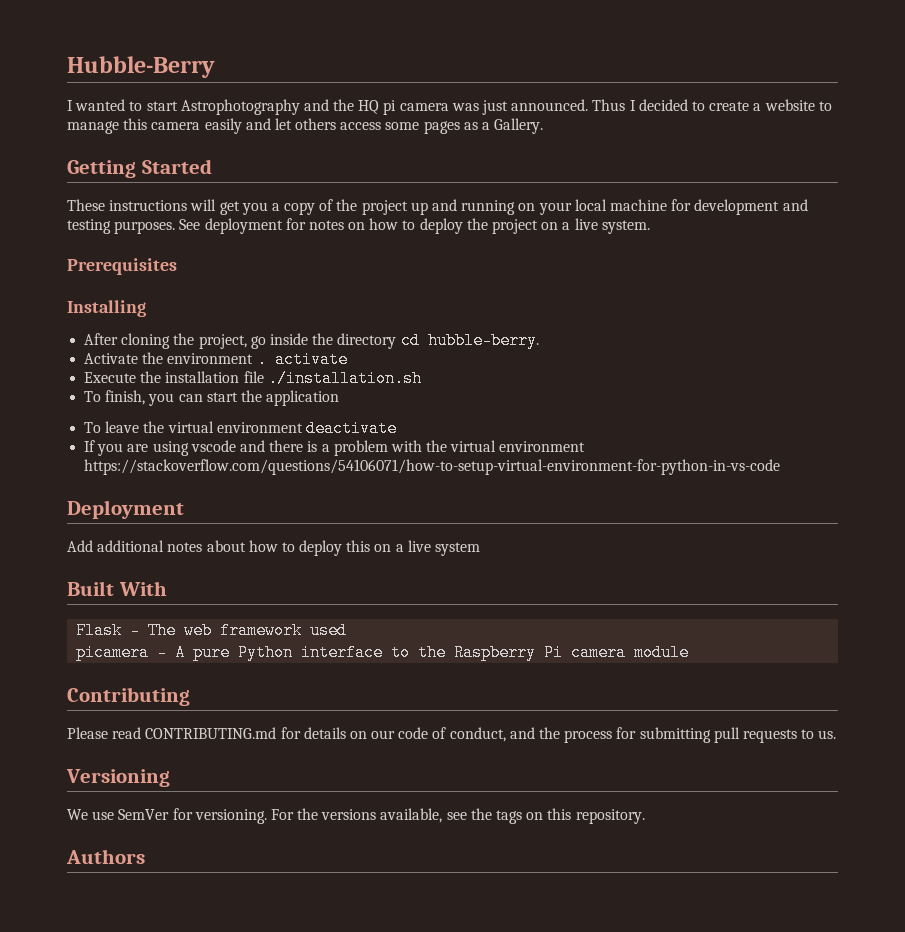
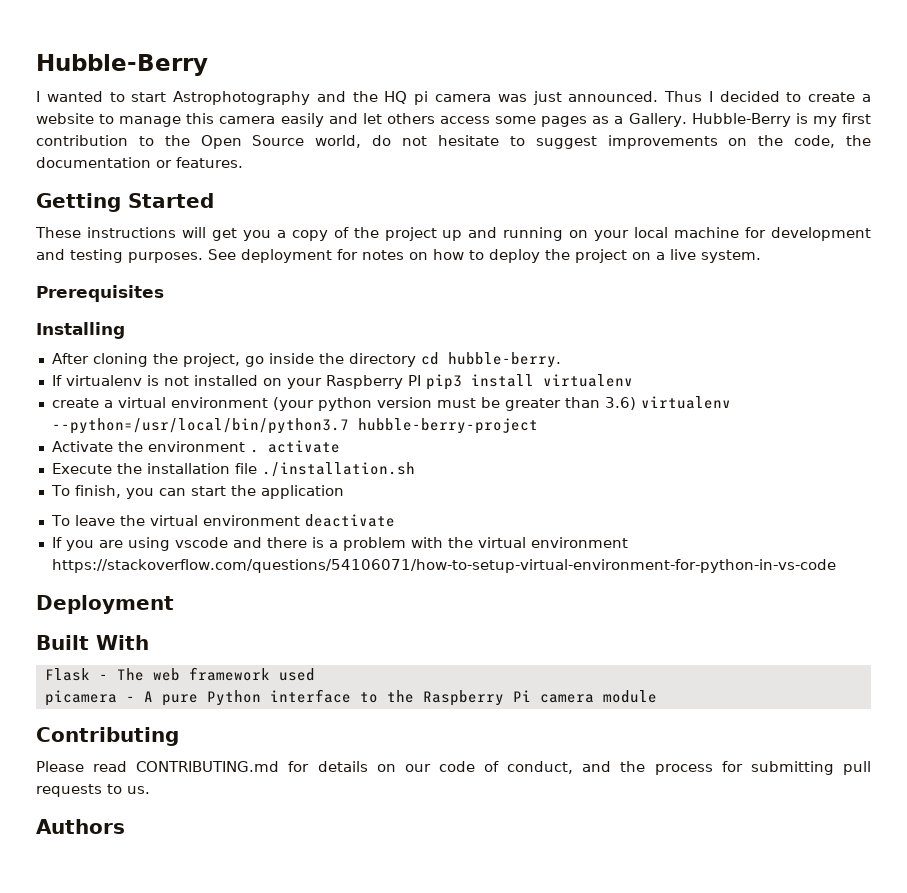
(544, 126) none -> [691,113,871,127] [36,135,872,149] [36,157,243,168] Hubble-Berry is my first contribution to the Open Source world, do not hesitate to suggest improvements on the code, the documentation or features.
(539, 340) none -> [51,374,633,390] [51,396,731,411] [51,418,538,434] // If virtualenv is not installed on your Raspberry PI pip3 install virtualenv // create a virtual environment (your python version must be greater than 3.6) virtualenv --python=/usr/local/bin/python3.7 hubble-berry-project
[67,540,481,556] // Add additional notes about how to deploy this on a live system -> (174, 604) none
[66,769,170,787] [67,808,645,824] // Versioning // We use SemVer for versioning. For the versions available, see the tags on this repository. -> (150, 790) none

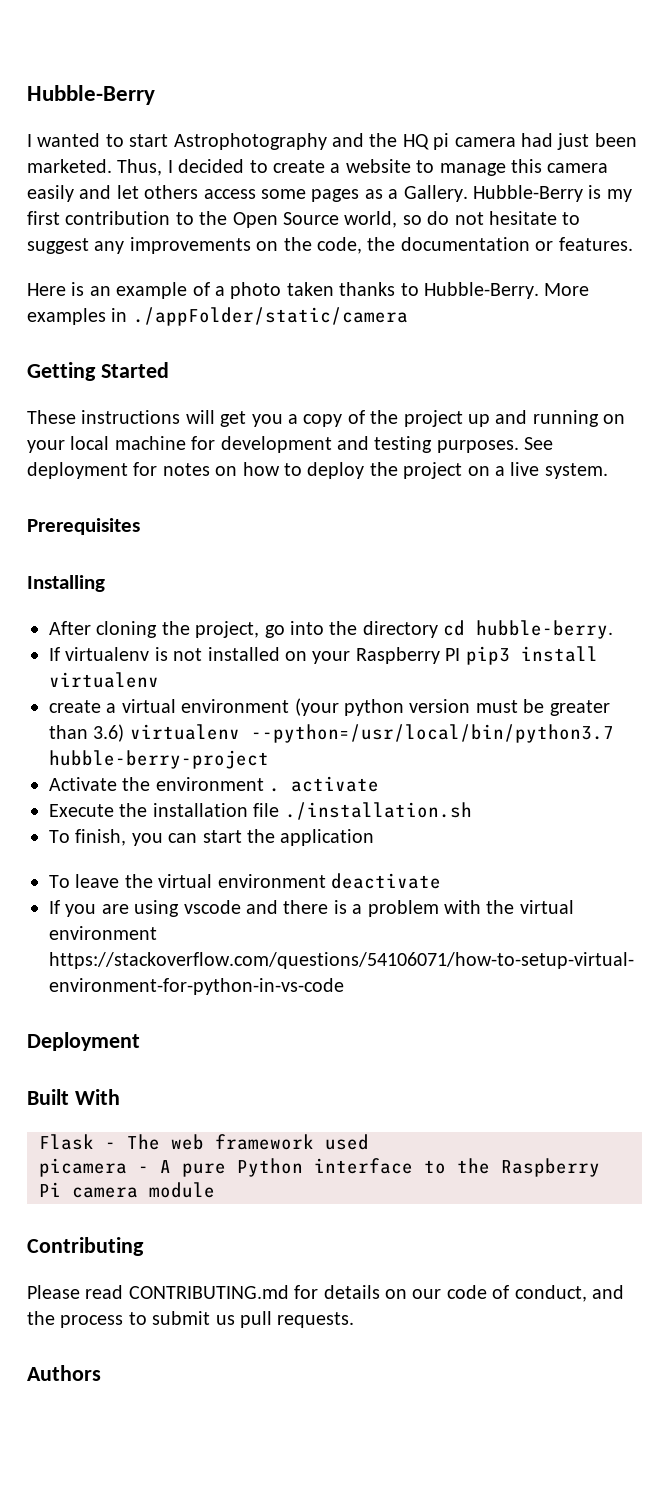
[497,91,703,105] was just announced. Thus -> [520,133,637,150] [27,159,163,176] had just been marketed. Thus,
(362, 141) none -> [402,215,422,225] so
(597, 142) none -> [94,241,125,254] any
(243, 162) none -> [27,282,590,299] [27,307,408,326] // Here is an example of a photo taken thanks to Hubble-Berry. More examples in ./appFolder/static/camera
[268,353,314,364] inside -> [290,621,324,635] into
[721,761,871,775] [36,784,150,797] for submitting pull requests to us. -> [128,1311,355,1328] to submit us pull requests.

